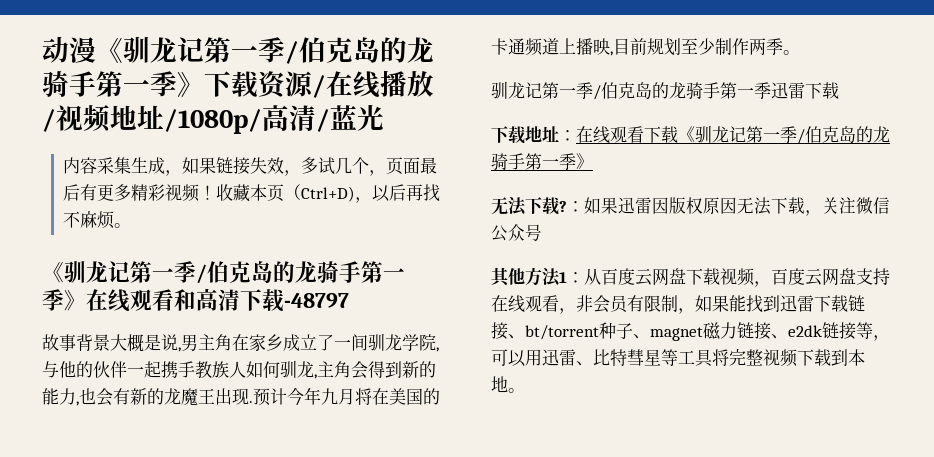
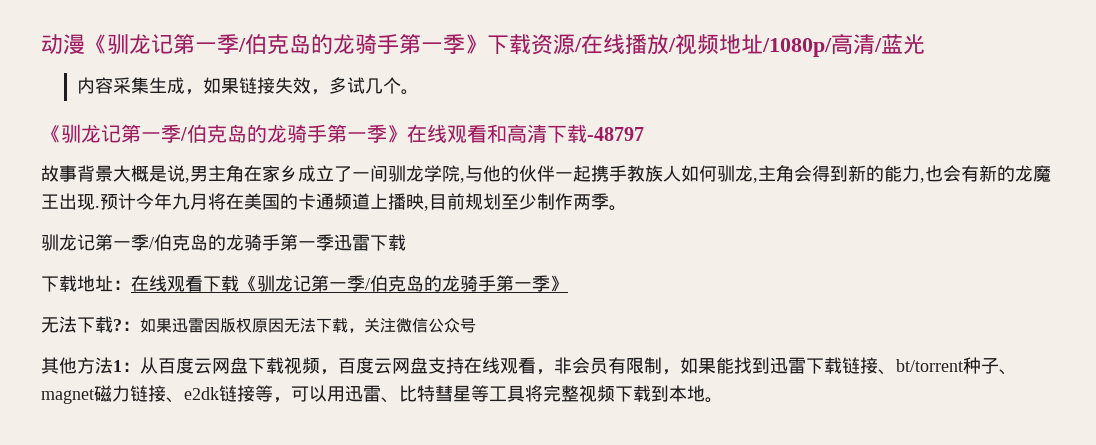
[369,157,438,176] [63,184,441,203] [63,211,115,229] ，页面最后有更多精彩视频！收藏本页（Ctrl+D)，以后再找不麻烦 -> (401, 85) none

